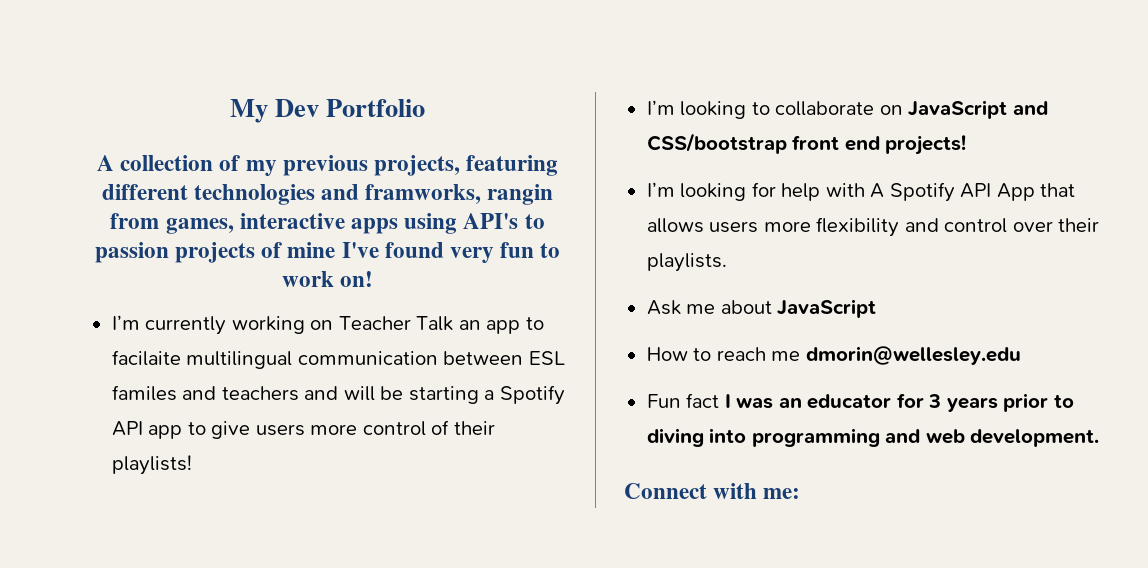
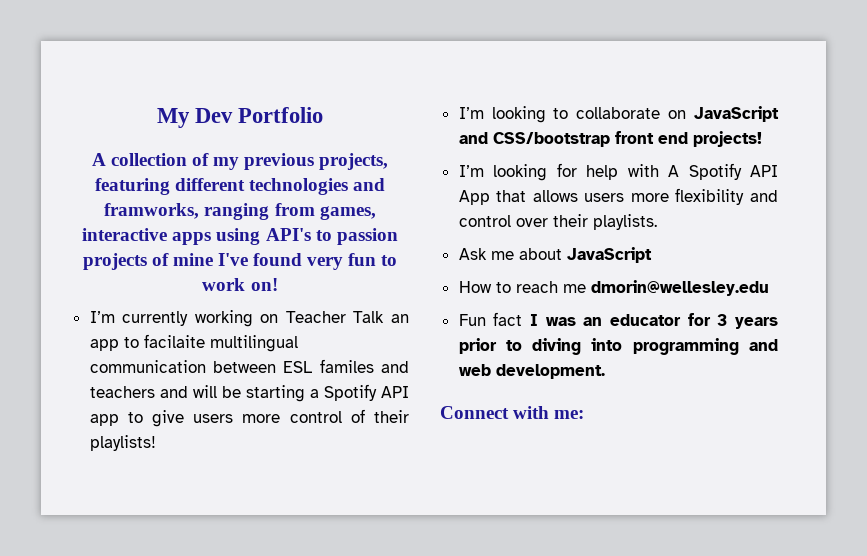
[487,184,554,205] rangin -> [204,203,270,220] ranging

